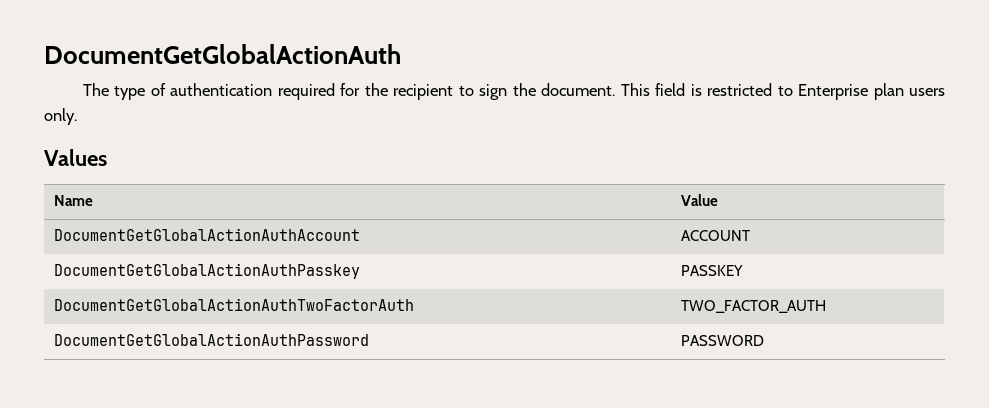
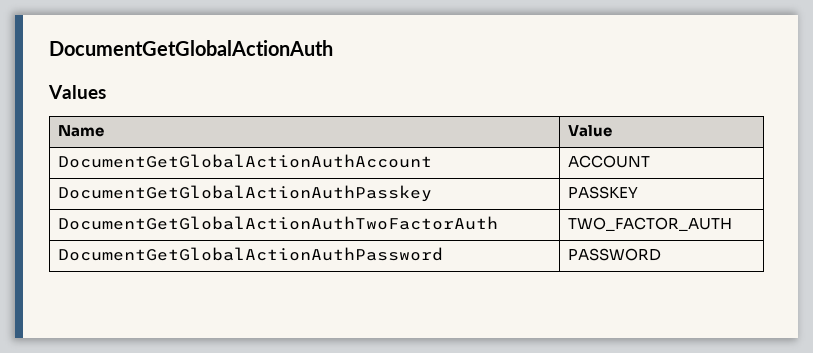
[82,83,946,100] [44,108,77,125] // The type of authentication required for the recipient to sign the document. This field is restricted to Enterprise plan users only. -> (333, 48) none

